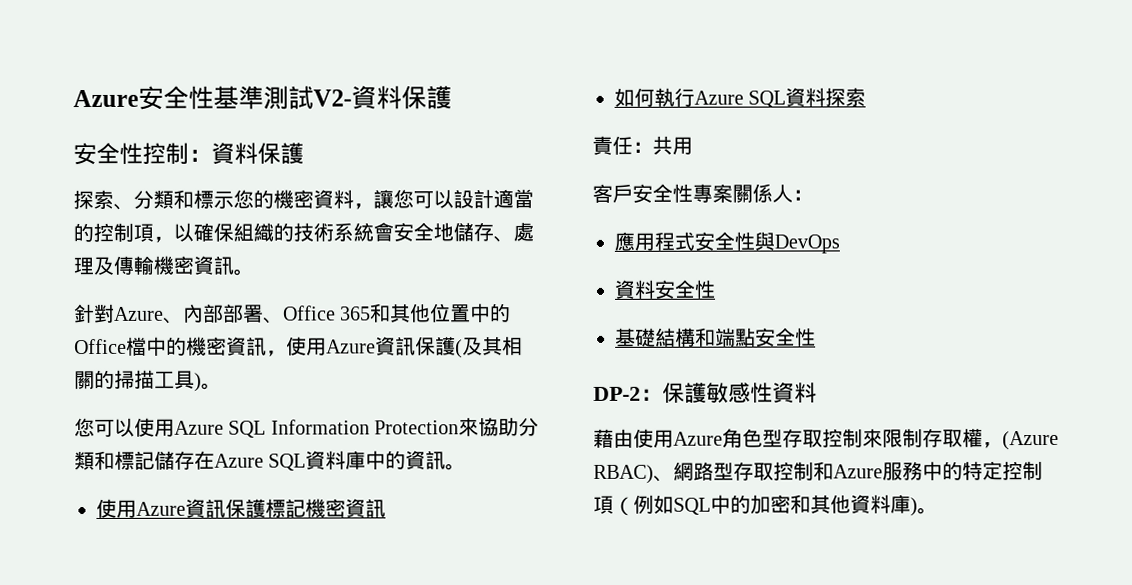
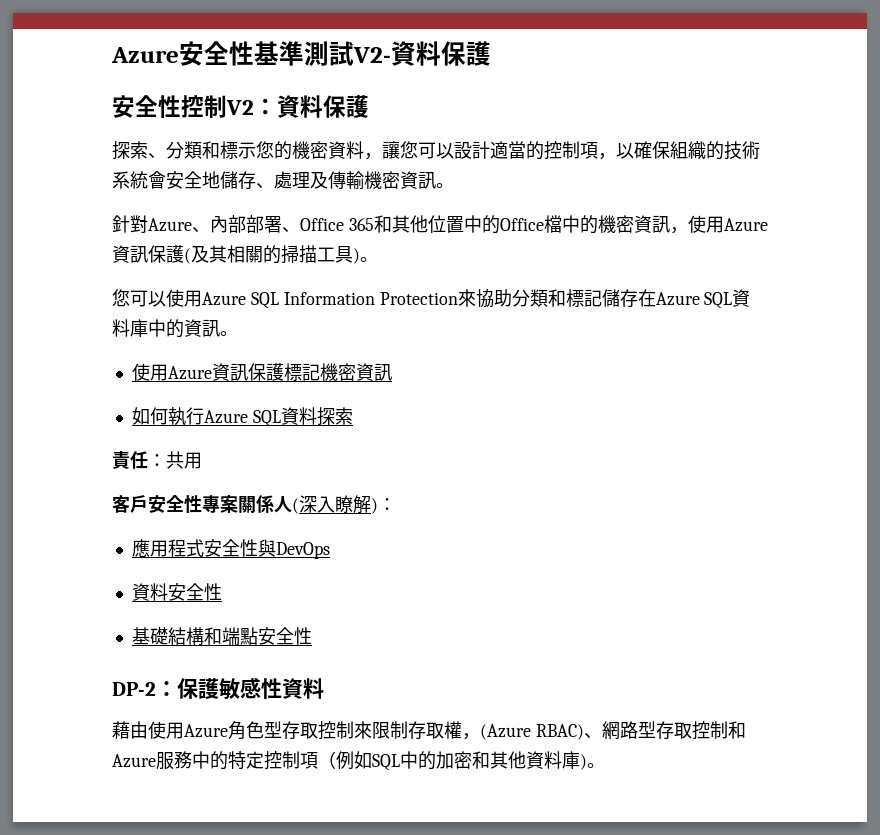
(189, 153) none -> [226,100,254,115] V2
(793, 193) none -> [292,495,378,514] (深入瞭解)

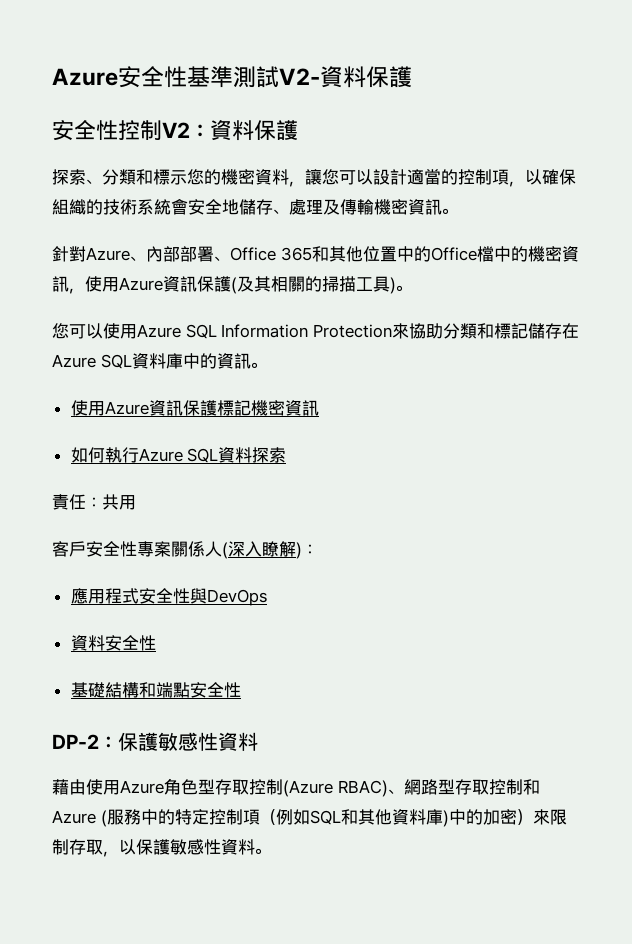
[354,721,480,740] 來限制存取權， -> (283, 787) none
(156, 761) none -> [100,810,107,827] (
[400,751,472,770] 中的加密 -> (341, 817) none
(587, 762) none -> [448,809,567,825] [52,839,255,857] 中的加密）來限制存取，以保護敏感性資料

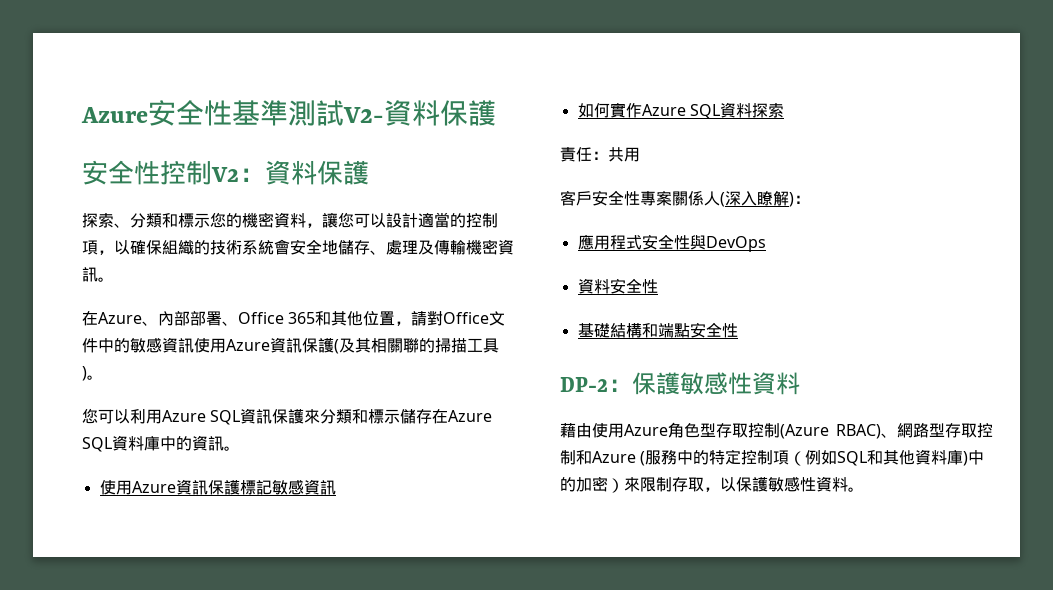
[52,246,86,262] 針對 -> [82,311,98,326] 在
[396,246,579,262] [52,276,85,294] 中的Office檔中的機密資訊， -> [395,311,506,326] [82,337,194,353] ，請對Office文件中的敏感資訊
(305, 284) none -> [403,338,419,353] 聯
[103,323,120,339] 使 -> [130,409,146,424] 利
[221,323,528,339] Information Protection來協助分類和標記 -> [240,408,401,424] 資訊保護來分類和標示
[250,400,285,416] 機密 -> [271,479,304,495] 敏感
[104,447,139,463] 執行 -> [609,102,642,118] 實作

